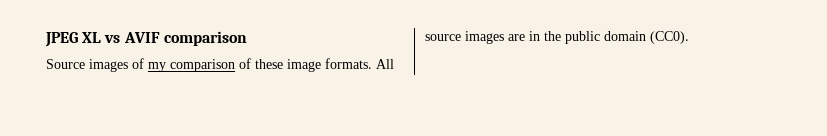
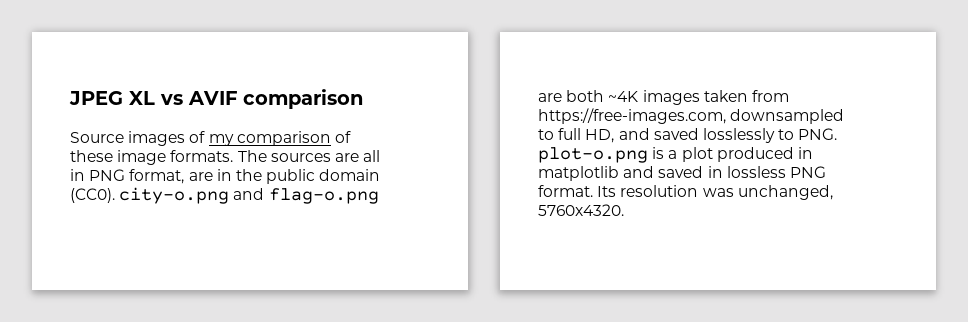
[376,59,394,69] [425,31,504,44] All source images -> [237,150,381,162] [70,169,185,184] The sources are all in PNG format,
(689, 37) none -> [119,187,379,204] [538,90,789,105] [538,108,845,124] [538,128,838,143] [538,147,813,163] [538,166,826,181] [538,185,833,200] [538,204,624,216] city-o.png and flag-o.png are both ~4K images taken from https://free-images.com, downsampled to full HD, and saved losslessly to PNG. plot-o.png is a plot produced in matplotlib and saved in lossless PNG format. Its resolution was unchanged, 5760x4320.

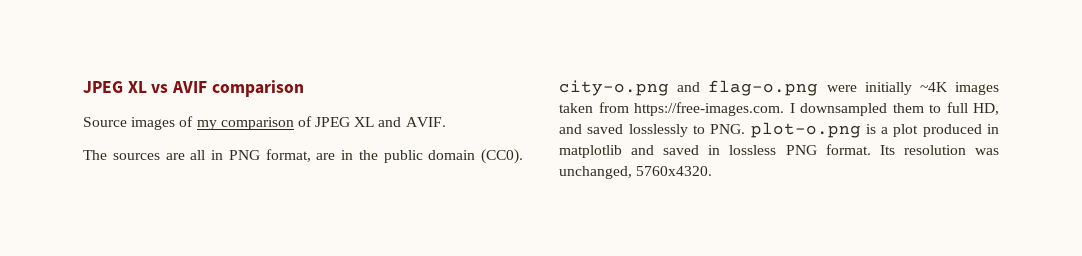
[70,150,234,165] these image formats. -> [315,117,446,127] JPEG XL and AVIF. //
[538,90,605,102] are both -> [826,82,912,95] were initially
[538,108,845,124] https://free-images.com, downsampled -> [634,102,924,116] https://free-images.com. I downsampled them

